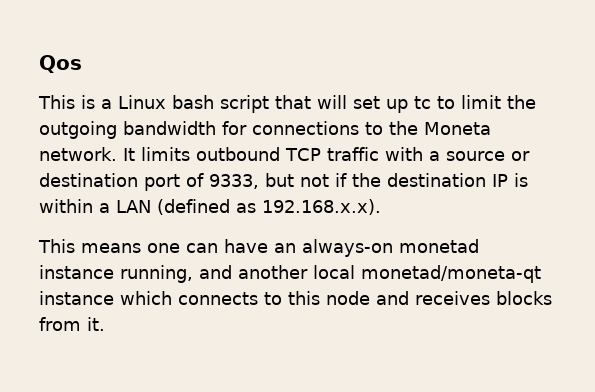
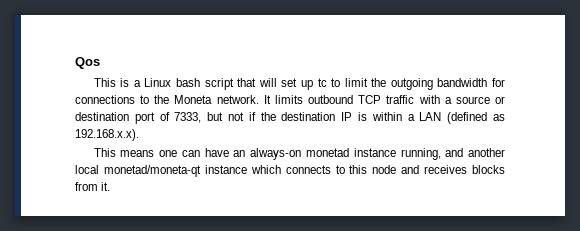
[209,174,259,189] 9333, -> [174,112,202,123] 7333,

